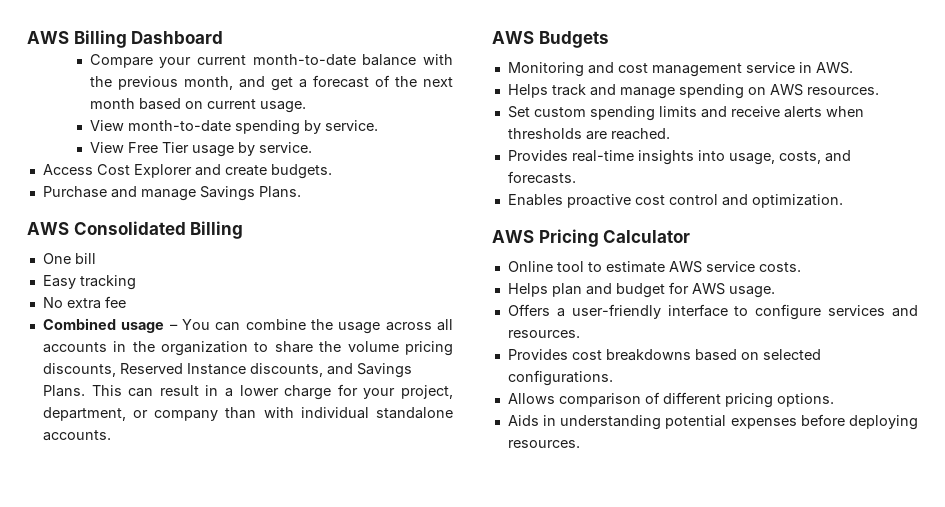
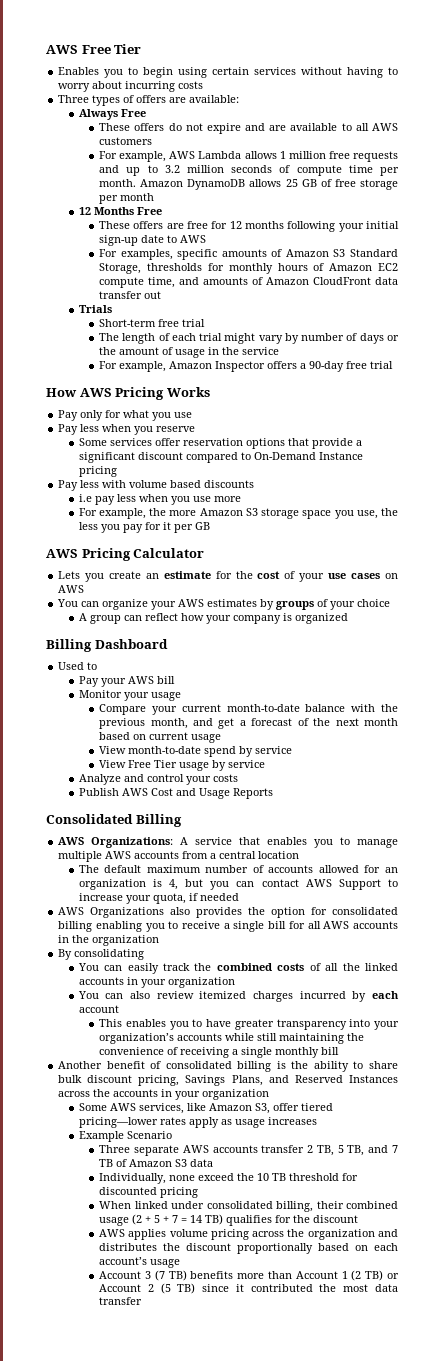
[27,30,224,48] AWS Billing Dashboard -> [46,44,142,54] [58,67,398,78] [58,81,204,92] [58,95,240,106] [78,109,146,120] [99,123,398,134] [99,137,153,145] [99,151,398,162] [99,165,399,176] [99,179,398,190] [99,193,155,204] [78,207,162,215] [99,221,399,232] [99,235,207,246] [99,249,398,260] [99,263,398,274] [99,277,398,288] [99,291,162,299] [78,305,112,313] [99,319,206,327] [99,333,400,344] [99,347,280,358] [99,361,394,372] [46,387,210,400] [58,410,193,421] [58,424,196,435] [78,438,362,449] [78,452,363,463] [78,466,117,477] [58,480,255,491] [78,494,241,505] [78,508,398,519] [78,522,210,533] [46,548,205,561] [58,571,398,582] [58,585,85,593] [57,599,391,610] [78,613,348,624] [46,639,168,652] [58,662,98,670] [78,676,175,687] [78,690,181,701] AWS Free Tier // Enables you to begin using certain services without having to worry about incurring costs // Three types of offers are available: // Always Free // These offers do not expire and are available to all AWS customers // For example, AWS Lambda allows 1 million free requests and up to 3.2 million seconds of compute time per month. Amazon DynamoDB allows 25 GB of free storage per month // 12 Months Free // These offers are free for 12 months following your initial sign-up date to AWS // For examples, specific amounts of Amazon S3 Standard Storage, thresholds for monthly hours of Amazon EC2 compute time, and amounts of Amazon CloudFront data transfer out // Trials // Short-term free trial // The length of each trial might vary by number of days or the amount of usage in the service // For example, Amazon Inspector offers a 90-day free trial // How AWS Pricing Works // Pay only for what you use // Pay less when you reserve // Some services offer reservation options that provide a significant discount compared to On-Demand Instance pricing // Pay less with volume based discounts // i.e pay less when you use more // For example, the more Amazon S3 storage space you use, the less you pay for it per GB // AWS Pricing Calculator // Lets you create an estimate for the cost of your use cases on AWS // You can organize your AWS estimates by groups of your choice // A group can reflect how your company is organized // Billing Dashboard // Used to // Pay your AWS bill // Monitor your usage
[259,101,306,113] usage. -> [191,734,222,743] usage
[234,120,378,135] spending by service. -> [204,746,293,757] spend by service
[258,142,312,153] [42,164,332,179] [42,186,301,201] [27,221,244,239] [42,253,96,264] [42,275,136,290] [42,296,126,309] [42,318,454,334] [42,341,454,356] [42,363,412,378] [42,384,454,400] [42,407,454,421] [42,430,111,441] [492,31,609,48] [507,62,853,77] [507,84,879,99] [507,106,864,121] [507,128,670,140] [507,150,851,165] [507,171,576,184] [507,194,843,208] [492,229,691,247] [507,261,801,273] [507,282,775,298] [507,304,918,320] [507,330,580,338] [507,349,821,361] [507,370,613,386] [507,392,834,408] [507,414,918,430] [507,440,580,448] service. // Access Cost Explorer and create budgets. // Purchase and manage Savings Plans. // AWS Consolidated Billing // One bill // Easy tracking // No extra fee // Combined usage – You can combine the usage across all accounts in the organization to share the volume pricing discounts, Reserved Instance discounts, and Savings Plans. This can result in a lower charge for your project, department, or company than with individual standalone accounts. // AWS Budgets // Monitoring and cost management service in AWS. // Helps track and manage spending on AWS resources. // Set custom spending limits and receive alerts when thresholds are reached. // Provides real-time insights into usage, costs, and forecasts. // Enables proactive cost control and optimization. // AWS Pricing Calculator // Online tool to estimate AWS service costs. // Helps plan and budget for AWS usage. // Offers a user-friendly interface to configure services and resources. // Provides cost breakdowns based on selected configurations. // Allows comparison of different pricing options. // Aids in understanding potential expenses before deploying resources. -> [228,760,266,768] [78,774,238,785] [78,788,273,799] [46,814,182,827] [58,837,399,848] [58,851,300,862] [78,865,398,873] [78,879,398,890] [78,893,239,904] [58,907,398,918] [58,921,398,932] [58,935,160,946] [58,949,145,960] [77,963,398,974] [78,977,235,988] [77,991,399,1002] [78,1005,119,1013] [99,1019,399,1030] [99,1033,365,1044] [99,1047,340,1058] [58,1061,398,1072] [58,1075,398,1086] [58,1089,270,1100] [78,1103,333,1114] [78,1117,317,1128] [78,1131,172,1142] [99,1145,399,1156] [99,1159,214,1167] [99,1173,359,1184] [99,1187,199,1198] [99,1201,398,1212] [99,1214,359,1226] [99,1229,398,1240] [99,1243,398,1254] [99,1257,181,1268] [99,1270,399,1281] [99,1283,398,1294] [99,1297,143,1305] service // Analyze and control your costs // Publish AWS Cost and Usage Reports // Consolidated Billing // AWS Organizations: A service that enables you to manage multiple AWS accounts from a central location // The default maximum number of accounts allowed for an organization is 4, but you can contact AWS Support to increase your quota, if needed // AWS Organizations also provides the option for consolidated billing enabling you to receive a single bill for all AWS accounts in the organization // By consolidating // You can easily track the combined costs of all the linked accounts in your organization // You can also review itemized charges incurred by each account // This enables you to have greater transparency into your organization’s accounts while still maintaining the convenience of receiving a single monthly bill // Another benefit of consolidated billing is the ability to share bulk discount pricing, Savings Plans, and Reserved Instances across the accounts in your organization // Some AWS services, like Amazon S3, offer tiered pricing—lower rates apply as usage increases // Example Scenario // Three separate AWS accounts transfer 2 TB, 5 TB, and 7 TB of Amazon S3 data // Individually, none exceed the 10 TB threshold for discounted pricing // When linked under consolidated billing, their combined usage (2 + 5 + 7 = 14 TB) qualifies for the discount // AWS applies volume pricing across the organization and distributes the discount proportionally based on each account’s usage // Account 3 (7 TB) benefits more than Account 1 (2 TB) or Account 2 (5 TB) since it contributed the most data transfer

